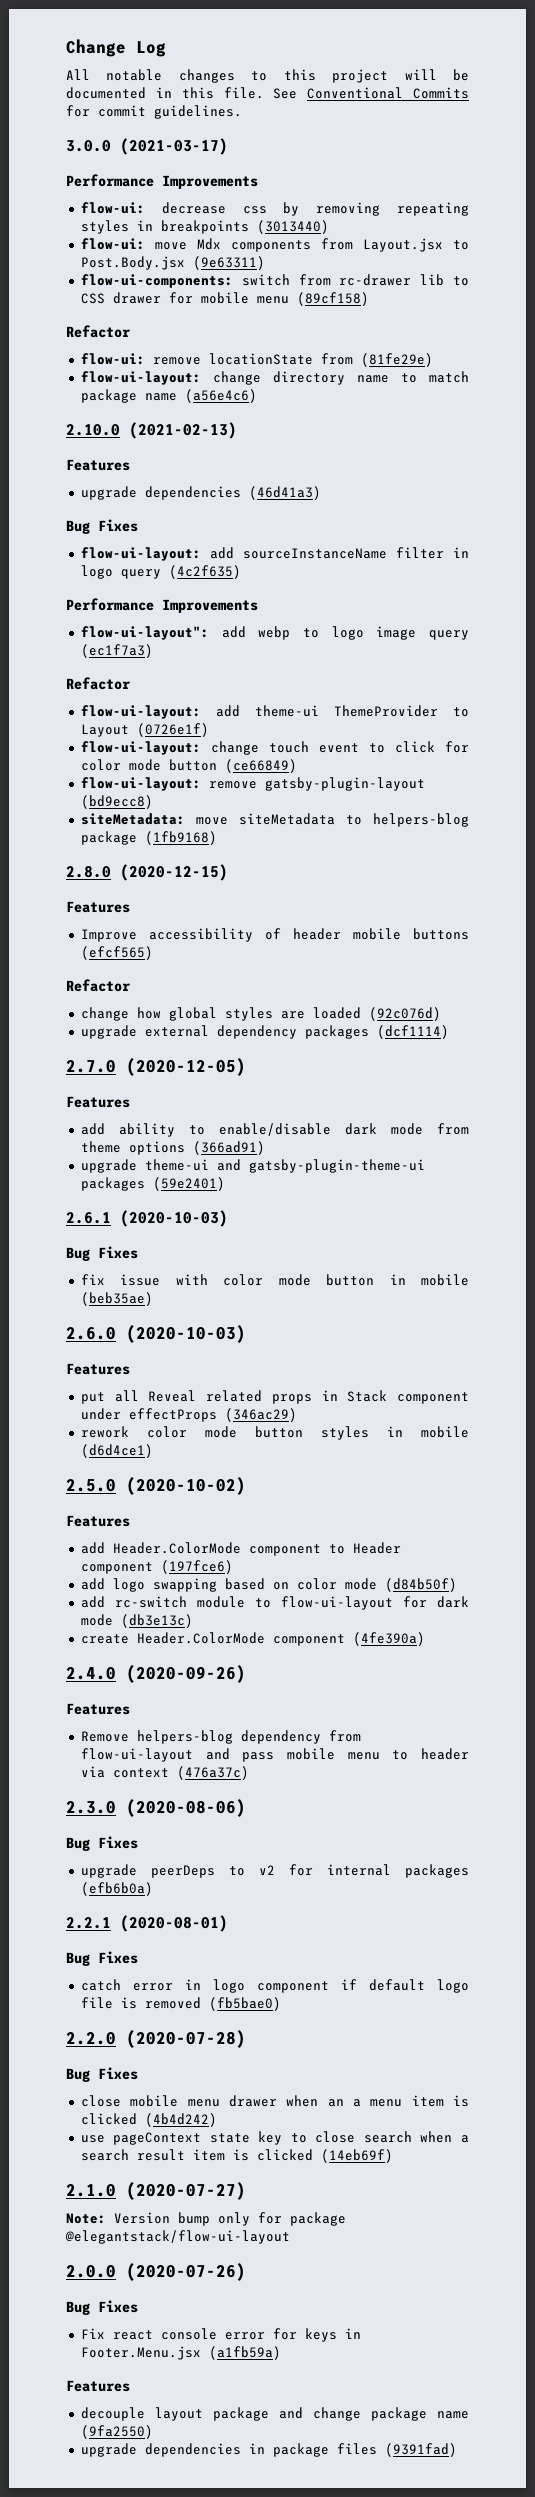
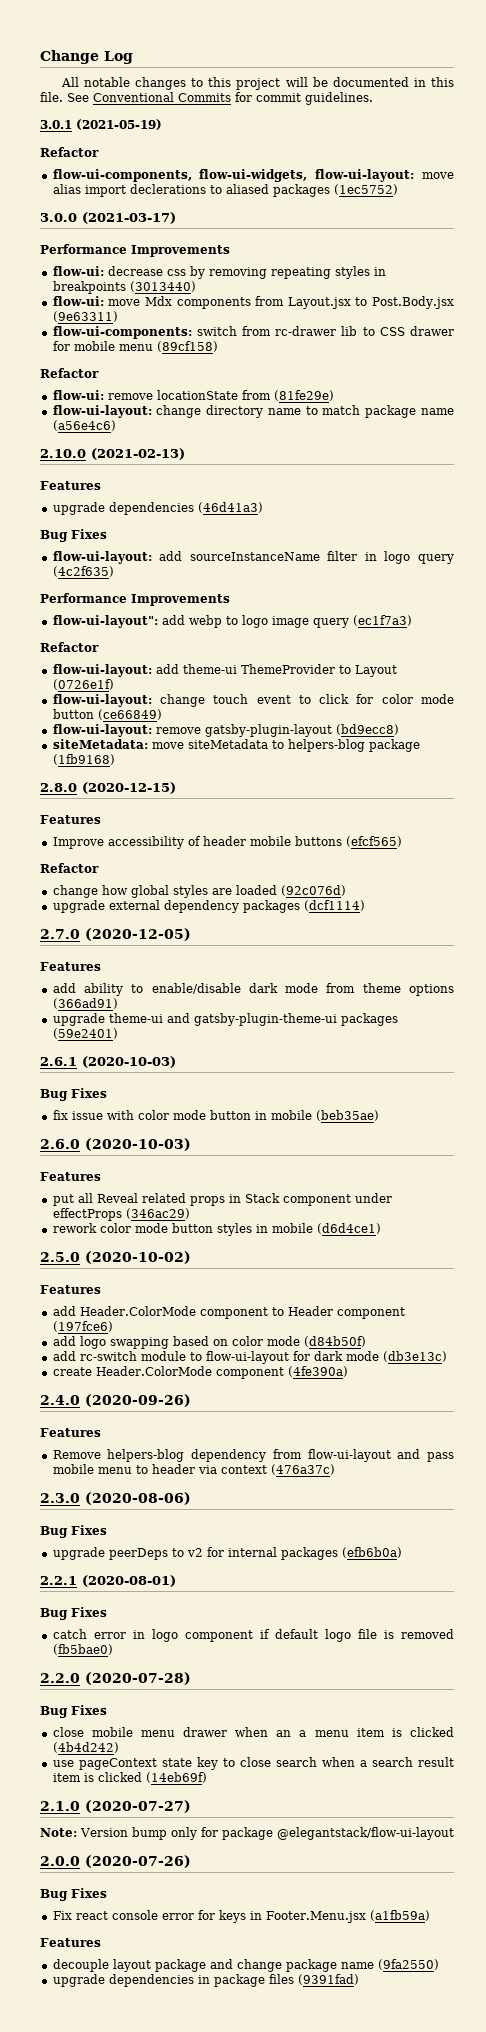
(242, 112) none -> [40,119,162,130] [40,147,99,157] [52,169,455,182] [52,184,398,197] // 3.0.1 (2021-05-19) // Refactor // flow-ui-components, flow-ui-widgets, flow-ui-layout: move alias import declerations to aliased packages (1ec5752)

